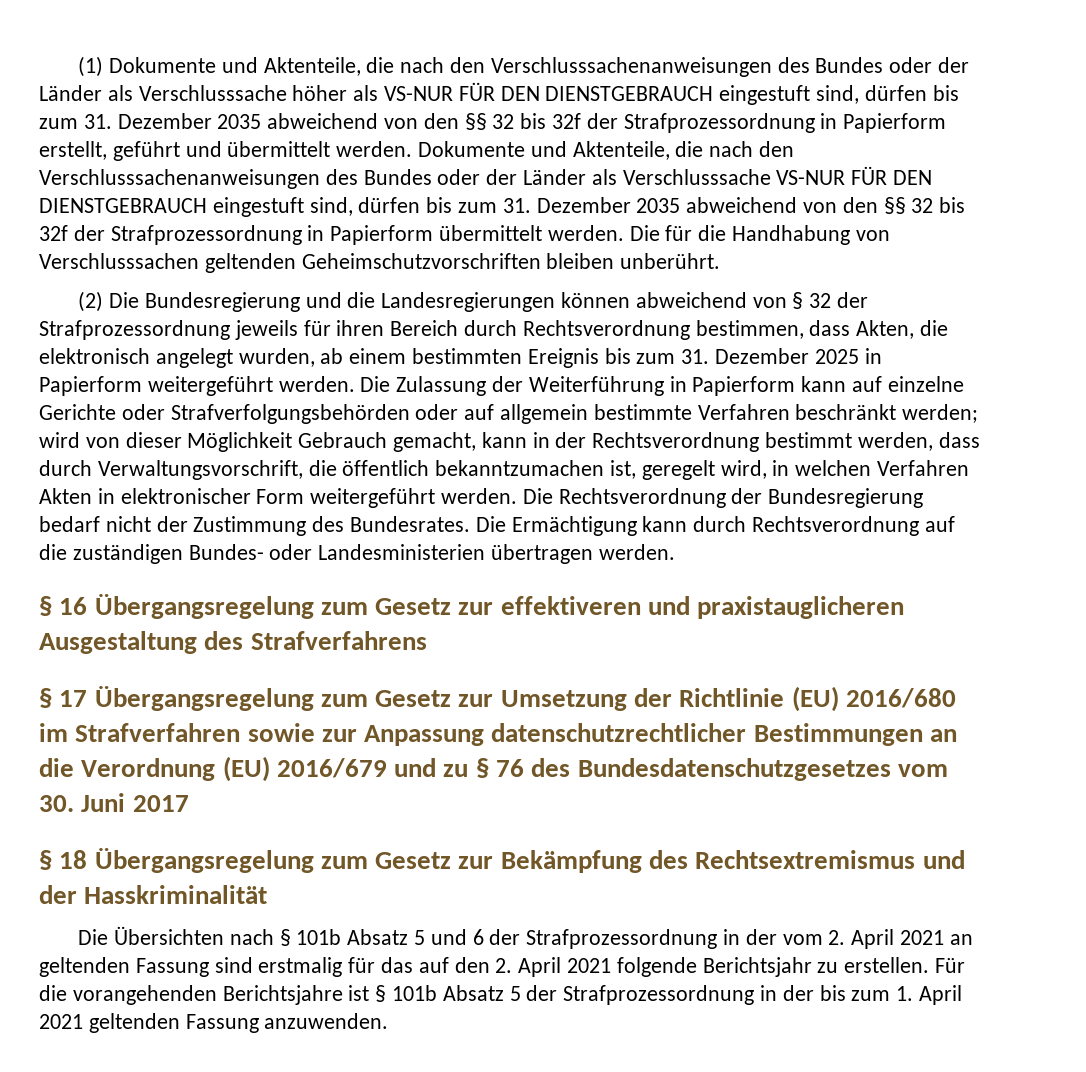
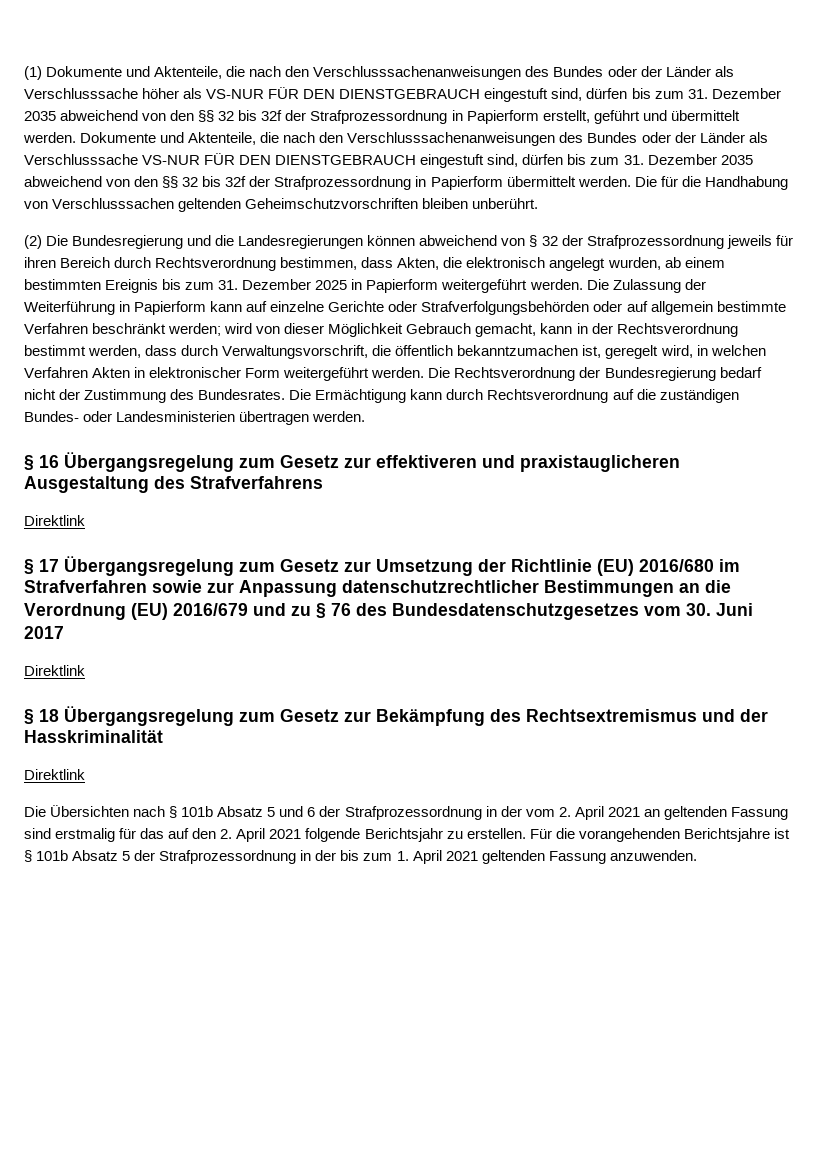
(427, 640) none -> [24,515,85,526] // Direktlink
(189, 803) none -> [24,665,85,676] // Direktlink
(268, 894) none -> [24,769,85,780] // Direktlink

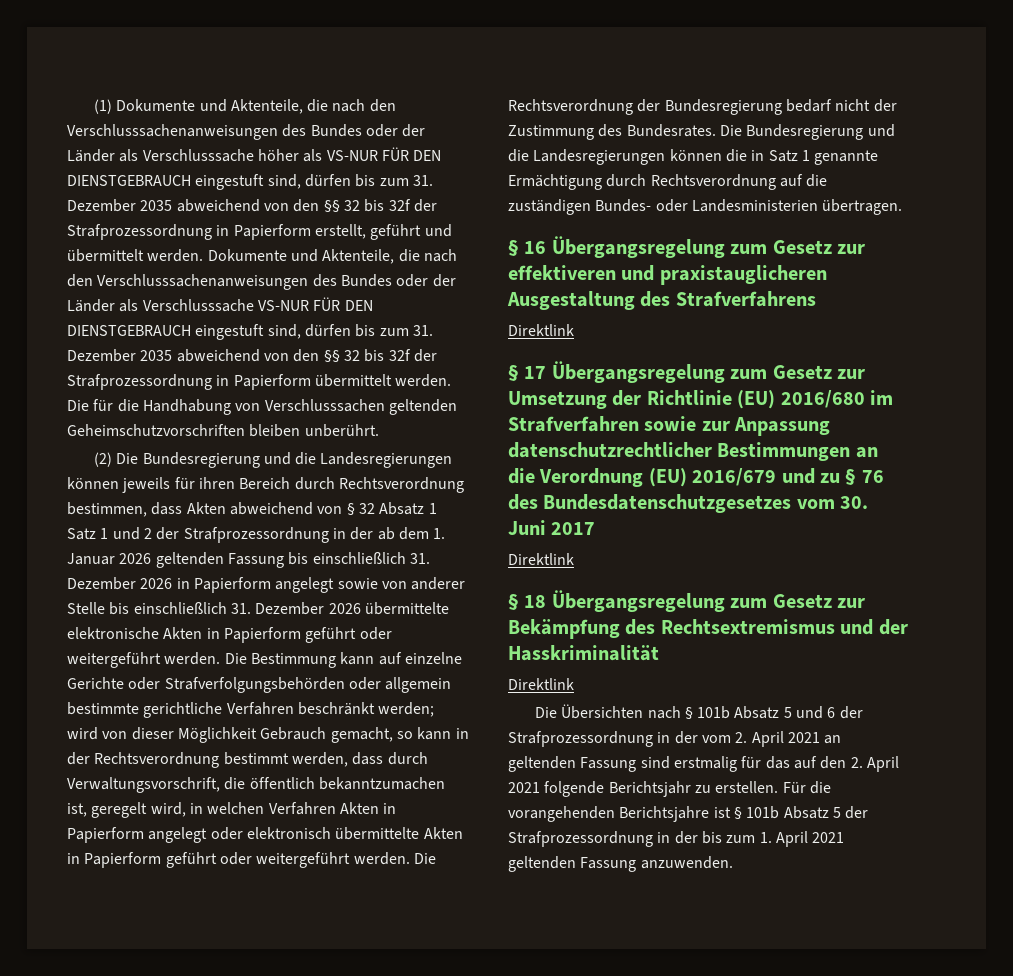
[419,235,724,249] abweichend von § 32 der Strafprozessordnung -> (119, 483) none
[397,257,725,271] [24,279,706,293] [24,301,207,315] Akten, die elektronisch angelegt wurden, ab einem bestimmten Ereignis bis zum 31. Dezember 2025 in Papierform weitergeführt werden. Die Zulassung der Weiterführung in Papierform -> [186,502,437,516] [67,527,446,543] [67,552,430,568] [67,577,466,593] [67,602,449,615] [67,627,392,643] [67,652,336,668] Akten abweichend von § 32 Absatz 1 Satz 1 und 2 der Strafprozessordnung in der ab dem 1. Januar 2026 geltenden Fassung bis einschließlich 31. Dezember 2026 in Papierform angelegt sowie von anderer Stelle bis einschließlich 31. Dezember 2026 übermittelte elektronische Akten in Papierform geführt oder weitergeführt werden. Die Bestimmung
[626,301,648,312] auf -> (381, 683) none
(786, 306) none -> [143,702,223,718] gerichtliche
(537, 330) none -> [396,731,413,739] so
[149,367,281,378] elektronischer Form -> [67,827,463,843] [67,852,252,868] Papierform angelegt oder elektronisch übermittelte Akten in Papierform geführt oder
[315,389,443,403] Ermächtigung kann -> [746,124,895,140] [508,149,879,165] [508,174,602,190] Bundesregierung und die Landesregierungen können die in Satz 1 genannte Ermächtigung
[239,411,366,425] übertragen werden. -> [822,199,903,215] übertragen.

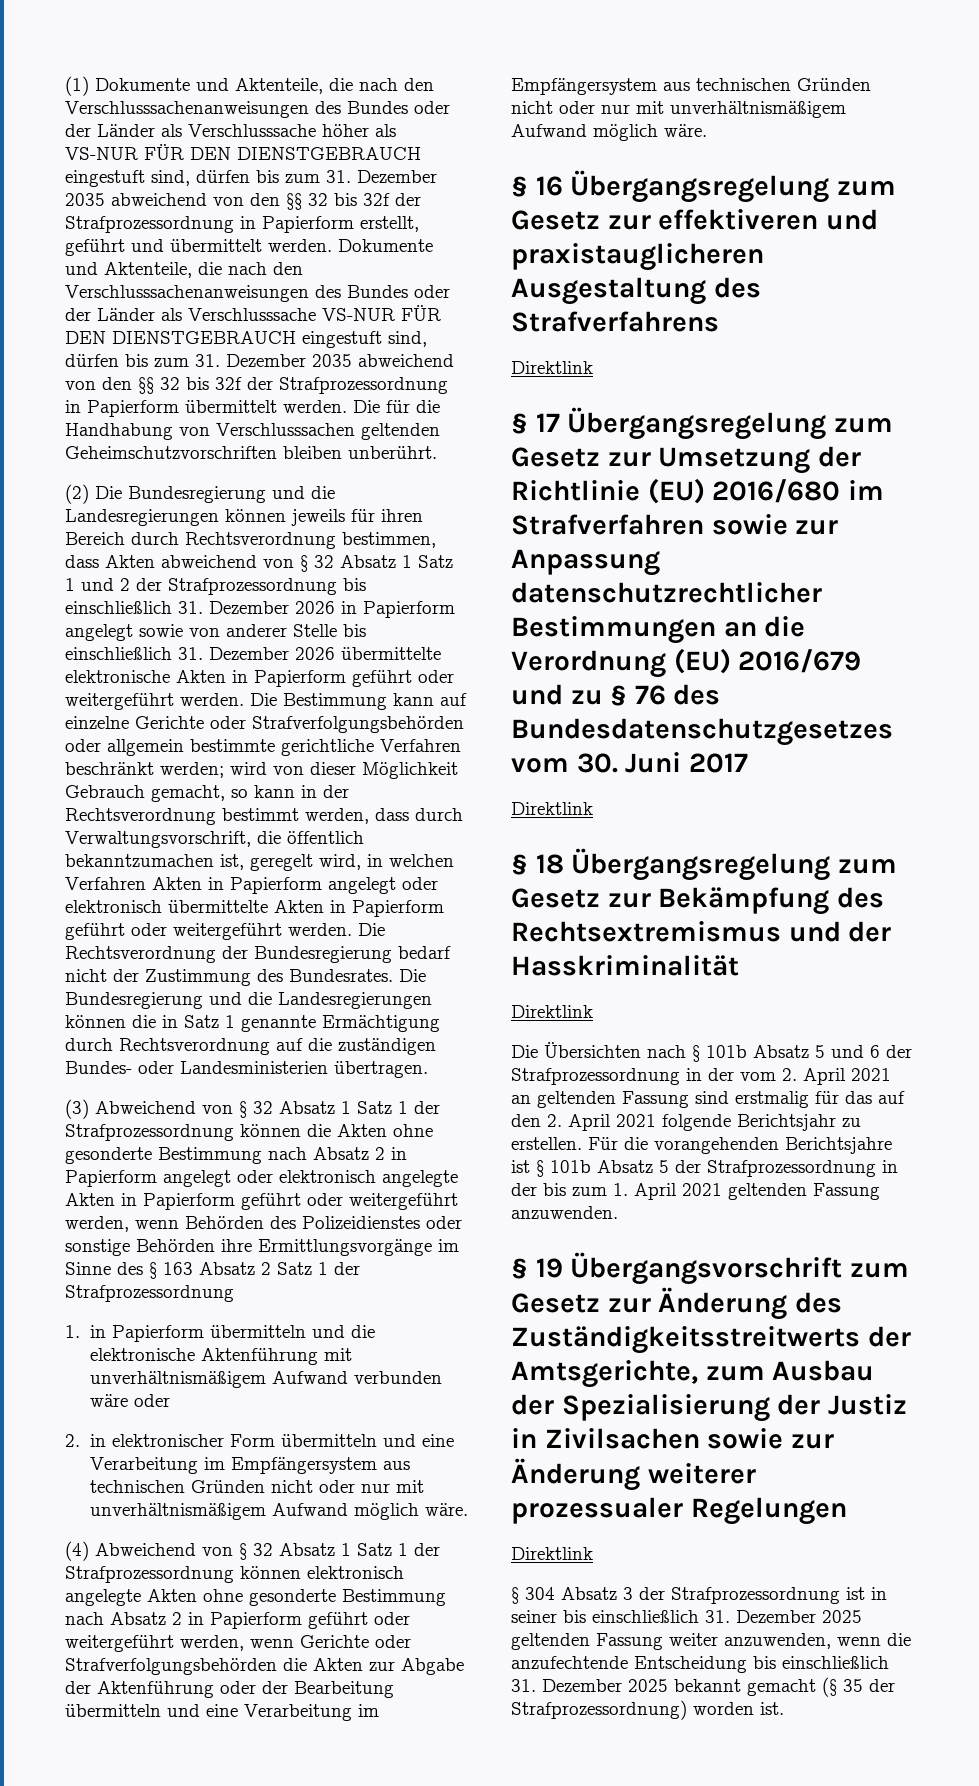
[332,527,446,540] [67,552,284,568] in der ab dem 1. Januar 2026 geltenden Fassung -> (337, 586) none
(903, 207) none -> [65,1099,440,1119] [65,1124,433,1141] [65,1147,407,1164] [65,1170,458,1187] [65,1193,458,1210] [65,1216,462,1232] [65,1239,459,1256] [65,1262,360,1279] [65,1285,234,1302] [65,1325,375,1342] [89,1348,352,1365] [89,1371,442,1388] [89,1394,170,1407] [65,1434,454,1447] [89,1457,410,1474] [89,1480,424,1493] [89,1503,468,1520] [65,1541,440,1561] [65,1566,404,1583] [65,1589,446,1606] [65,1612,410,1629] [65,1635,411,1652] [65,1658,464,1675] [65,1681,394,1698] [65,1704,379,1721] [511,78,871,95] [511,101,846,118] [511,124,707,141] // (3) Abweichend von § 32 Absatz 1 Satz 1 der Strafprozessordnung können die Akten ohne gesonderte Bestimmung nach Absatz 2 in Papierform angelegt oder elektronisch angelegte Akten in Papierform geführt oder weitergeführt werden, wenn Behörden des Polizeidienstes oder sonstige Behörden ihre Ermittlungsvorgänge im Sinne des § 163 Absatz 2 Satz 1 der Strafprozessordnung // 1. in Papierform übermitteln und die elektronische Aktenführung mit unverhältnismäßigem Aufwand verbunden wäre oder // 2. in elektronischer Form übermitteln und eine Verarbeitung im Empfängersystem aus technischen Gründen nicht oder nur mit unverhältnismäßigem Aufwand möglich wäre. // (4) Abweichend von § 32 Absatz 1 Satz 1 der Strafprozessordnung können elektronisch angelegte Akten ohne gesonderte Bestimmung nach Absatz 2 in Papierform geführt oder weitergeführt werden, wenn Gerichte oder Strafverfolgungsbehörden die Akten zur Abgabe der Aktenführung oder der Bearbeitung übermitteln und eine Verarbeitung im Empfängersystem aus technischen Gründen nicht oder nur mit unverhältnismäßigem Aufwand möglich wäre.
(733, 862) none -> [511,1252,909,1285] [511,1287,842,1320] [511,1326,911,1354] [511,1360,875,1388] [511,1394,907,1422] [511,1428,834,1449] [511,1458,756,1491] [511,1497,847,1525] [511,1547,593,1560] [511,1587,887,1604] [511,1610,862,1623] [511,1633,911,1650] [511,1656,889,1673] [511,1677,895,1697] [511,1700,784,1720] // § 19 Übergangsvorschrift zum Gesetz zur Änderung des Zuständigkeitsstreitwerts der Amtsgerichte, zum Ausbau der Spezialisierung der Justiz in Zivilsachen sowie zur Änderung weiterer prozessualer Regelungen // Direktlink // § 304 Absatz 3 der Strafprozessordnung ist in seiner bis einschließlich 31. Dezember 2025 geltenden Fassung weiter anzuwenden, wenn die anzufechtende Entscheidung bis einschließlich 31. Dezember 2025 bekannt gemacht (§ 35 der Strafprozessordnung) worden ist.

